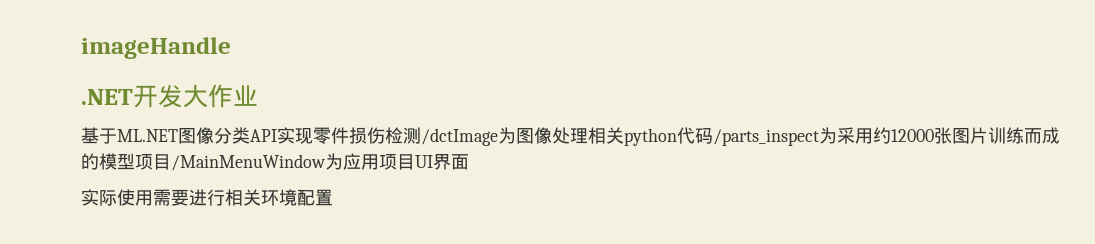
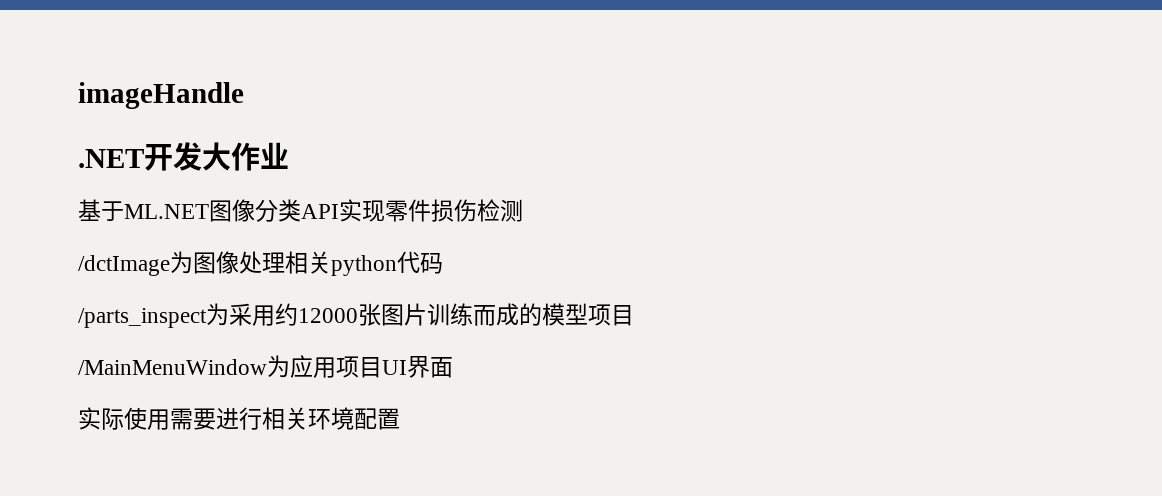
(421, 135) none -> (523, 210) //
(713, 136) none -> (443, 263) //
(171, 162) none -> (634, 315) //

